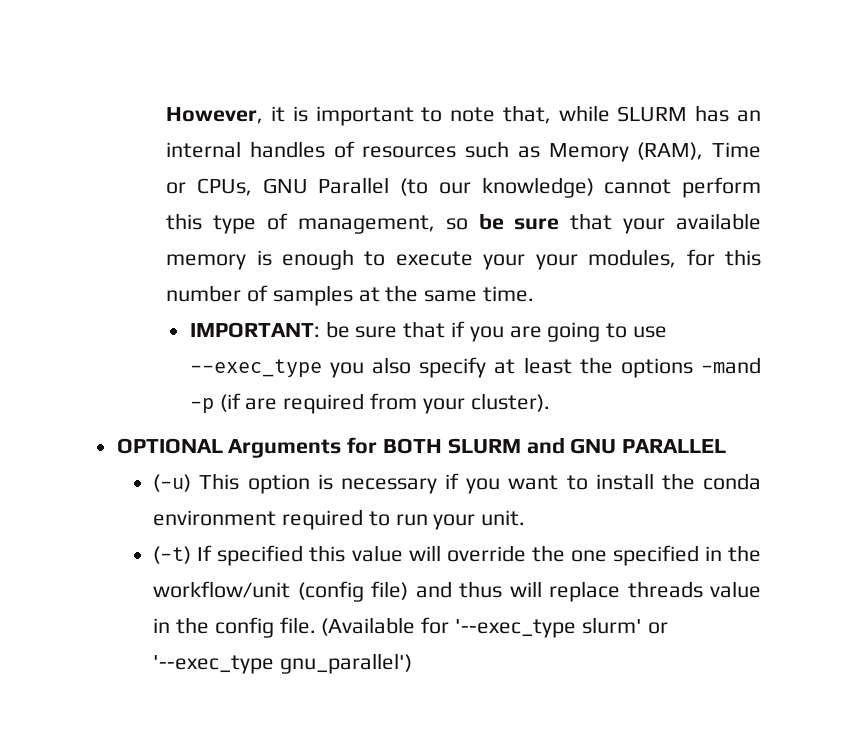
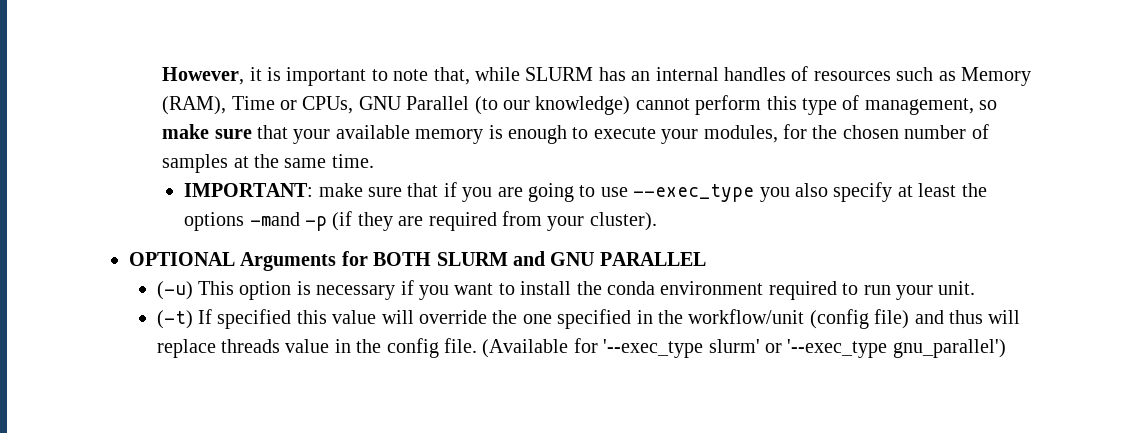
[478,213,504,230] be -> [162,124,210,139] make
[535,254,578,270] your -> (699, 136) none
[724,249,761,266] this -> [812,125,899,139] the chosen
[325,321,350,338] be -> [318,183,363,197] make
(241, 402) none -> [357,212,393,231] they

